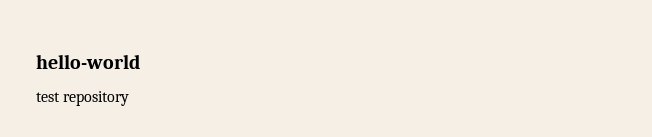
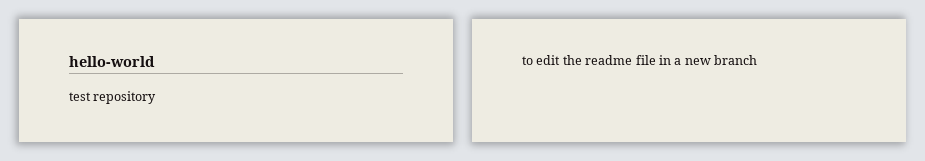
(130, 98) none -> [522,55,757,65] // to edit the readme file in a new branch

